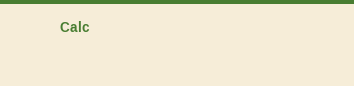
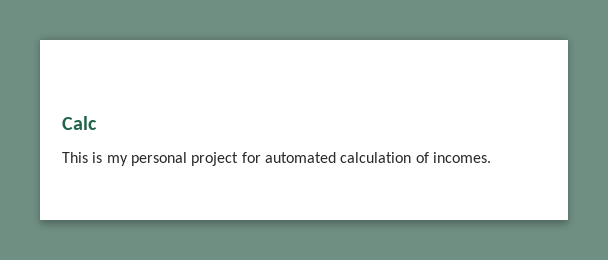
(90, 26) none -> [62,152,491,166] // This is my personal project for automated calculation of incomes.

